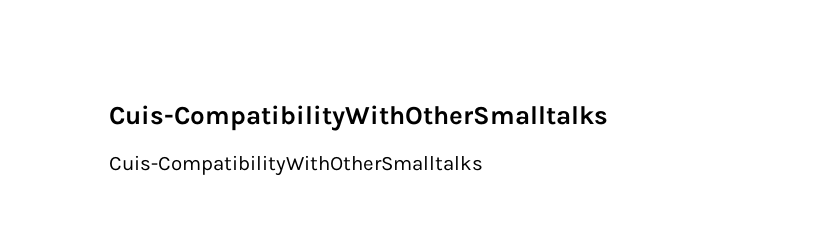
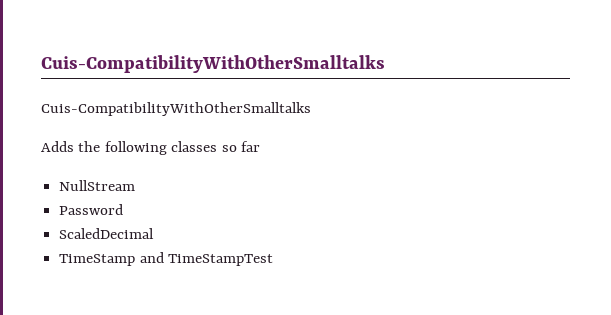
(483, 165) none -> [41,141,261,155] [59,180,136,191] [59,204,124,215] [59,228,155,239] [59,252,274,266] // Adds the following classes so far // NullStream // Password // ScaledDecimal // TimeStamp and TimeStampTest

